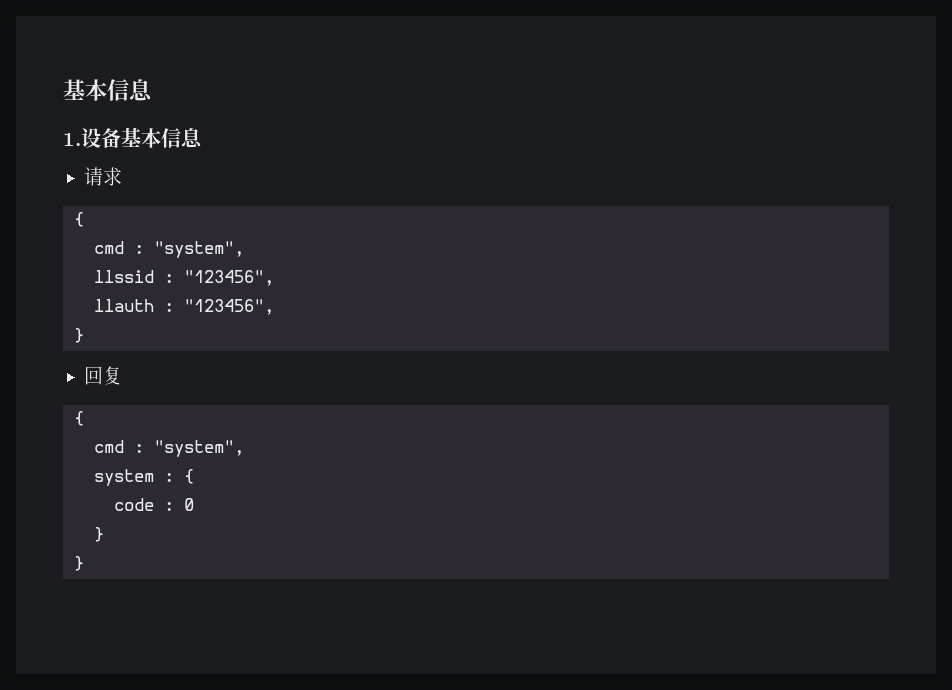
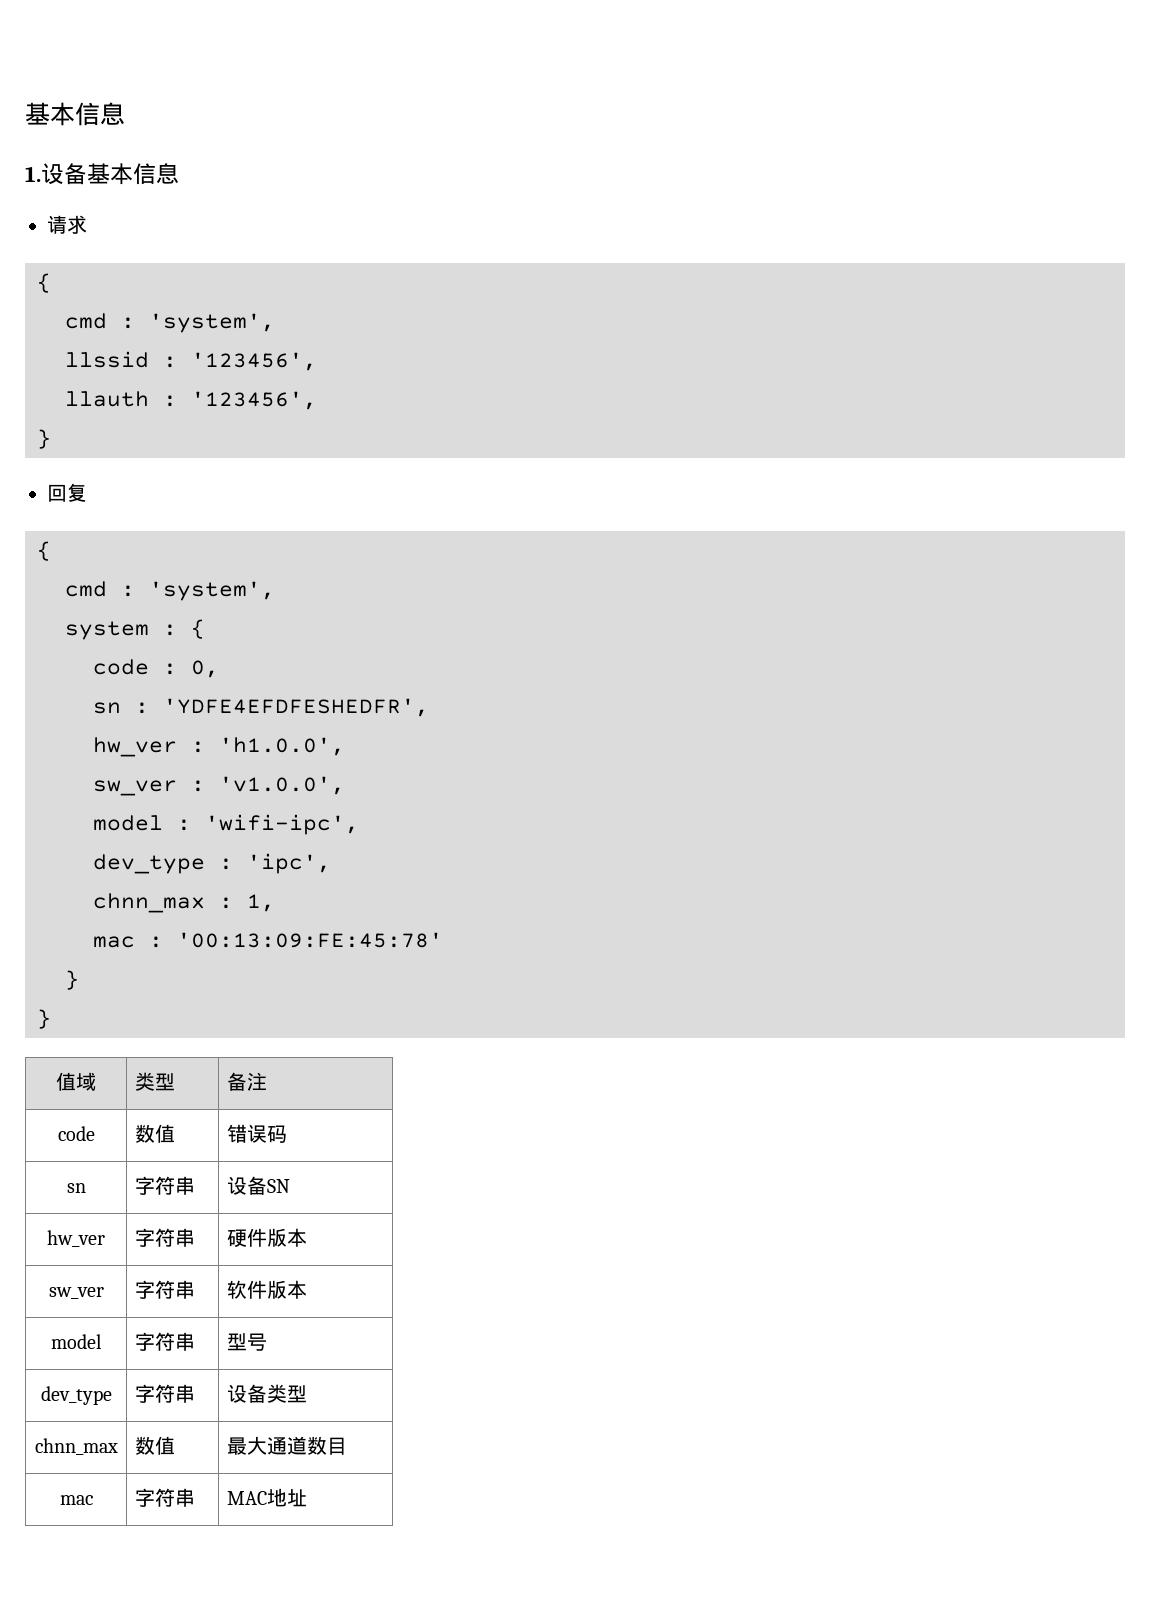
[154,241,245,258] "system", -> [149,313,275,333] 'system',
[184,270,275,286] "123456", -> [191,352,317,371] '123456',
[184,299,275,315] "123456", -> [191,391,317,410] '123456',
[154,440,245,457] "system", -> [149,581,275,601] 'system',
[184,498,195,511] [94,527,105,542] [74,556,85,571] 0 // } // } -> [191,660,219,678] [93,698,429,717] [93,737,345,757] [93,776,345,796] [93,814,359,835] [93,853,331,874] [93,893,275,913] [93,932,443,948] [65,970,79,990] [37,1009,51,1029] [56,1072,96,1091] [134,1072,175,1091] [226,1072,267,1091] [57,1126,95,1141] [134,1124,175,1143] [226,1124,287,1143] [66,1183,86,1193] [134,1176,195,1195] [226,1176,290,1195] [47,1230,105,1247] [134,1228,195,1247] [226,1228,307,1248] [48,1287,104,1299] [134,1280,195,1299] [226,1280,307,1299] [51,1334,102,1349] [134,1332,195,1351] [226,1333,267,1351] [40,1386,112,1405] [134,1384,195,1403] [226,1384,307,1403] [34,1438,118,1455] [134,1436,175,1455] [226,1436,347,1455] [59,1495,93,1505] [134,1488,195,1507] [226,1488,307,1507] 0, // sn : 'YDFE4EFDFESHEDFR', // hw_ver : 'h1.0.0', // sw_ver : 'v1.0.0', // model : 'wifi-ipc', // dev_type : 'ipc', // chnn_max : 1, // mac : '00:13:09:FE:45:78' // } // } // 值域 | 类型 | 备注 // code | 数值 | 错误码 // sn | 字符串 | 设备SN // hw_ver | 字符串 | 硬件版本 // sw_ver | 字符串 | 软件版本 // model | 字符串 | 型号 // dev_type | 字符串 | 设备类型 // chnn_max | 数值 | 最大通道数目 // mac | 字符串 | MAC地址

